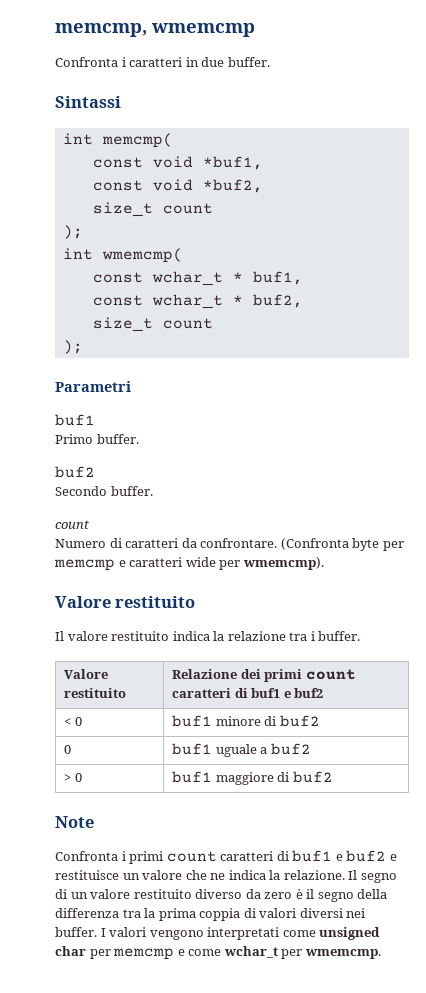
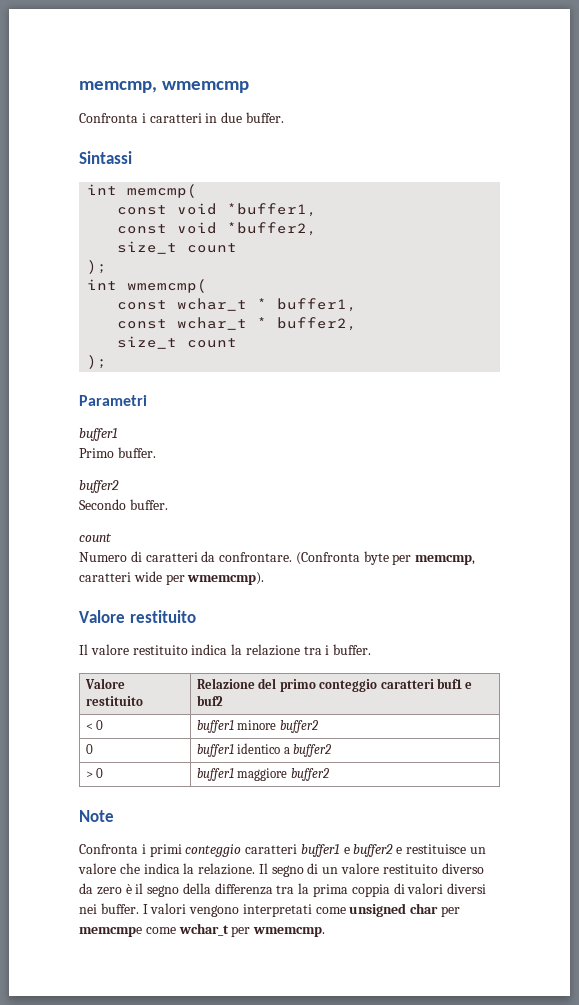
[202,156,263,170] [92,179,263,193] *buf1, // const void *buf2, -> [227,203,318,217] [117,222,318,236] *buffer1, // const void *buffer2,
[252,271,303,285] [92,294,303,309] buf1, // const wchar_t * buf2, -> [277,298,358,312] [117,317,358,331] buffer1, // const wchar_t * buffer2,
[55,414,95,426] buf1 -> [79,428,118,441] buffer1
[55,466,95,478] buf2 -> [79,480,119,493] buffer2
[54,559,126,571] memcmp e -> [415,555,476,565] memcmp,
[240,669,356,682] [172,688,248,698] dei primi count caratteri di -> [258,678,434,692] del primo conteggio caratteri
[172,715,320,727] [64,745,72,754] [172,743,311,757] [64,773,82,782] [172,771,333,785] [55,816,94,828] [55,850,387,864] buf1 minore di buf2 // 0 | buf1 uguale a buf2 // > 0 | buf1 maggiore di buf2 // Note // Confronta i primi count caratteri di buf1 e buf2 -> [197,720,318,733] [86,744,94,754] [197,743,332,757] [86,768,104,778] [197,768,329,781] [79,810,114,822] [79,844,394,857] buffer1 minore buffer2 // 0 | buffer1 identico a buffer2 // > 0 | buffer1 maggiore buffer2 // Note // Confronta i primi conteggio caratteri buffer1 e buffer2
[210,873,226,880] ne -> (140, 868) none
[113,948,185,960] memcmp e -> [79,927,142,937] memcmpe

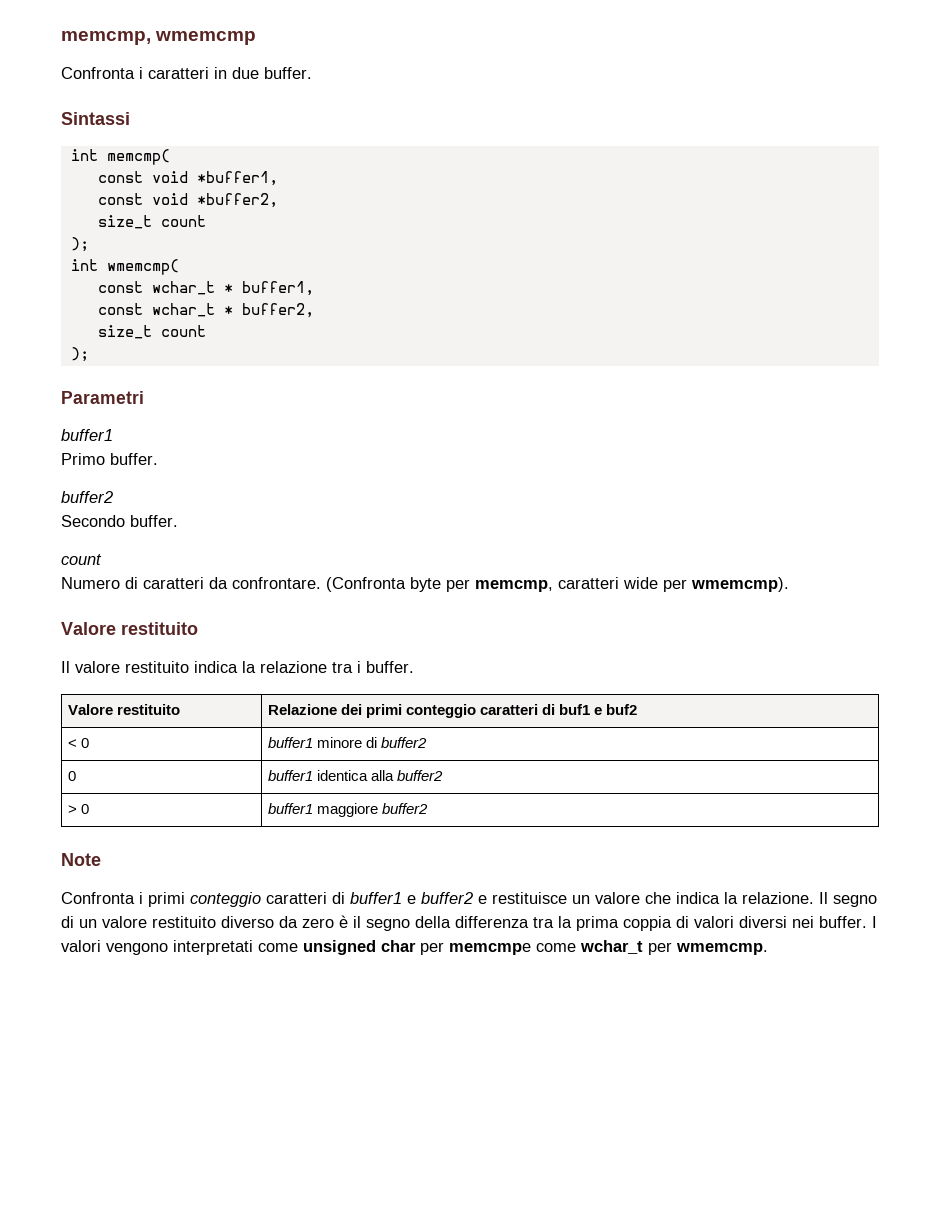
[258,678,434,692] del primo conteggio caratteri -> [341,704,556,718] dei primi conteggio caratteri di
(277, 725) none -> [366,737,378,748] di
[237,743,290,754] identico a -> [317,770,395,781] identica alla
(298, 849) none -> [332,892,345,904] di

